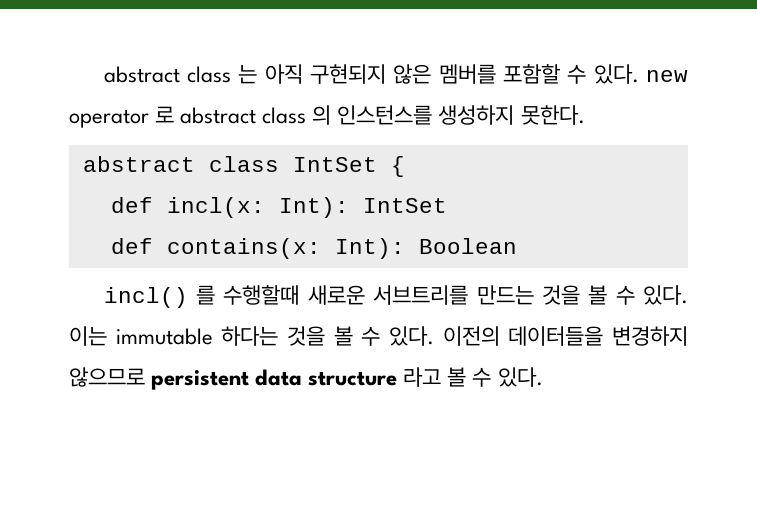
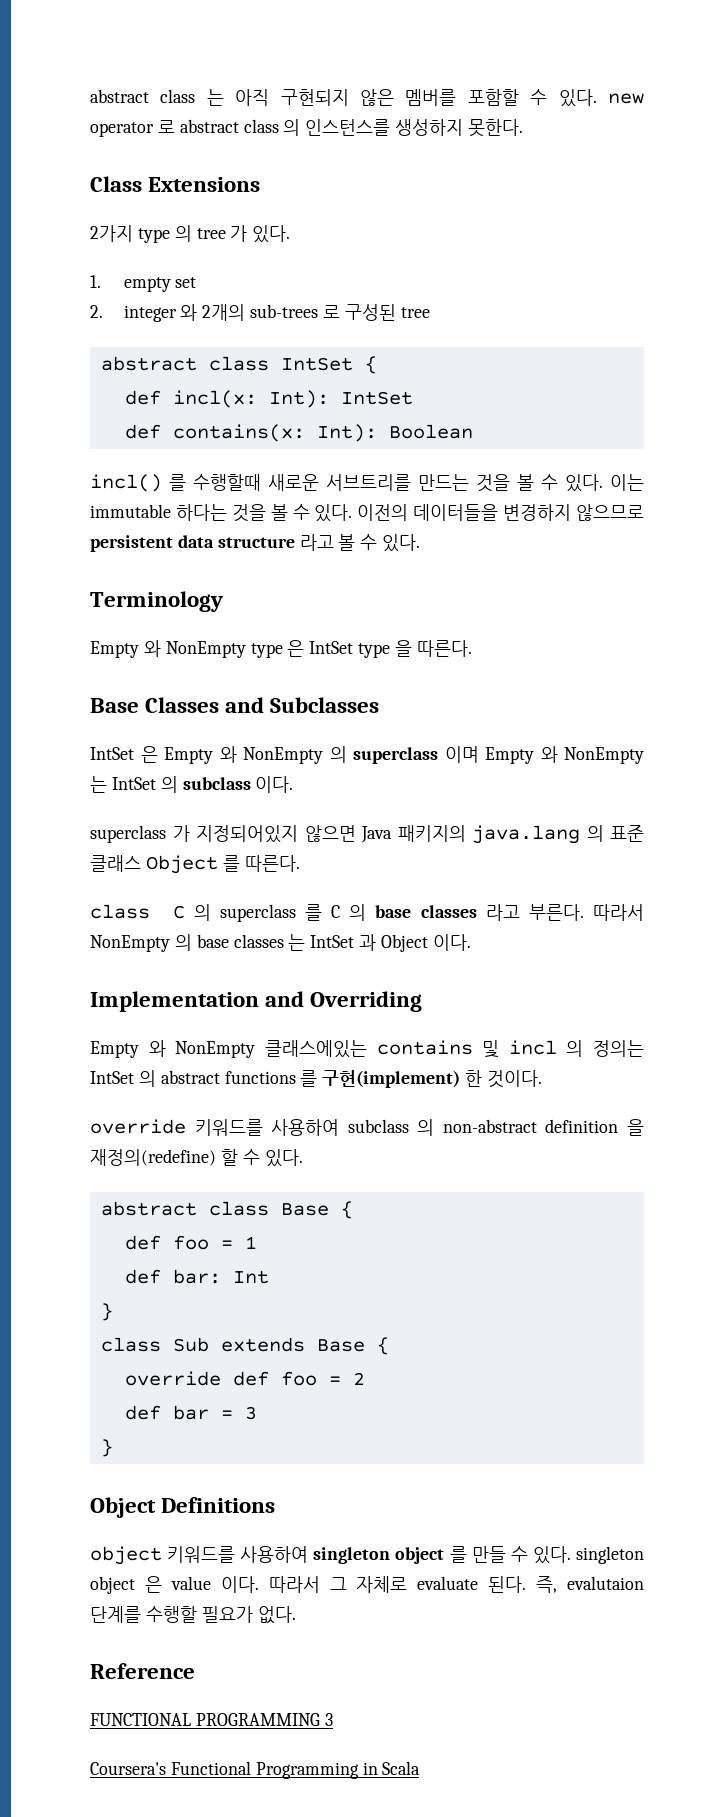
(585, 115) none -> [90,176,261,192] [90,225,291,243] [90,275,197,292] [90,304,430,322] // Class Extensions // 2가지 type 의 tree 가 있다. // 1. empty set // 2. integer 와 2개의 sub-trees 로 구성된 tree
(543, 377) none -> [90,591,223,612] [90,640,472,658] [90,697,380,713] [90,746,644,764] [90,776,294,793] [90,825,644,844] [90,855,300,874] [90,904,644,922] [90,934,471,952] [90,991,423,1012] [90,1040,644,1058] [90,1070,543,1088] [90,1119,644,1136] [90,1149,303,1167] [100,1201,353,1219] [124,1235,257,1250] [124,1269,269,1284] [100,1303,113,1321] [100,1337,389,1355] [124,1371,365,1386] [124,1405,257,1420] [100,1439,113,1457] [90,1497,276,1518] [90,1546,644,1565] [90,1576,644,1594] [90,1606,296,1624] [90,1663,195,1679] [90,1713,333,1726] [90,1761,421,1779] // Terminology // Empty 와 NonEmpty type 은 IntSet type 을 따른다. // Base Classes and Subclasses // IntSet 은 Empty 와 NonEmpty 의 superclass 이며 Empty 와 NonEmpty 는 IntSet 의 subclass 이다. // superclass 가 지정되어있지 않으면 Java 패키지의 java.lang 의 표준 클래스 Object 를 따른다. // class C 의 superclass 를 C 의 base classes 라고 부른다. 따라서 NonEmpty 의 base classes 는 IntSet 과 Object 이다. // Implementation and Overriding // Empty 와 NonEmpty 클래스에있는 contains 및 incl 의 정의는 IntSet 의 abstract functions 를 구현(implement) 한 것이다. // override 키워드를 사용하여 subclass 의 non-abstract definition 을 재정의(redefine) 할 수 있다. // abstract class Base { // def foo = 1 // def bar: Int // } // class Sub extends Base { // override def foo = 2 // def bar = 3 // } // Object Definitions // object 키워드를 사용하여 singleton object 를 만들 수 있다. singleton object 은 value 이다. 따라서 그 자체로 evaluate 된다. 즉, evalutaion 단계를 수행할 필요가 없다. // Reference // FUNCTIONAL PROGRAMMING 3 // Coursera's Functional Programming in Scala

